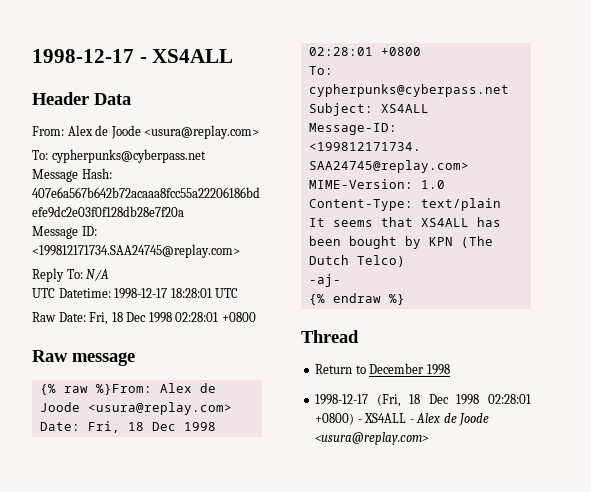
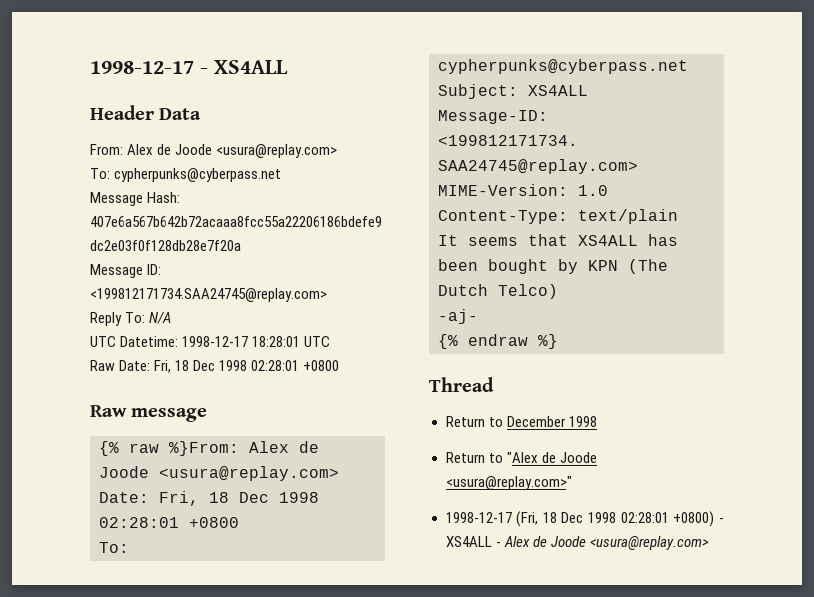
(450, 369) none -> [445,452,597,463] [445,476,572,490] // Return to "Alex de Joode <usura@replay.com>"

